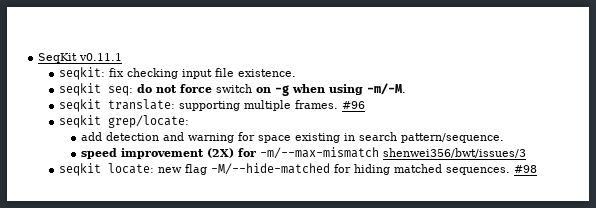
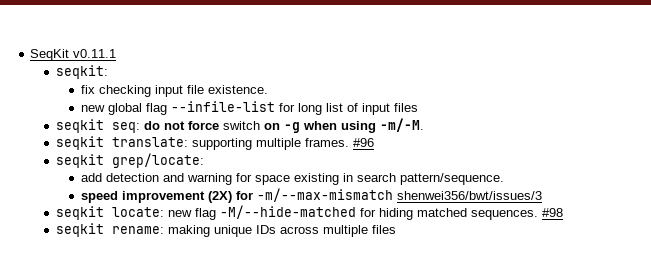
(106, 73) none -> (108, 72) //
(297, 73) none -> [80,101,418,115] // new global flag --infile-list for long list of input files
(538, 169) none -> [55,223,396,237] // seqkit rename: making unique IDs across multiple files

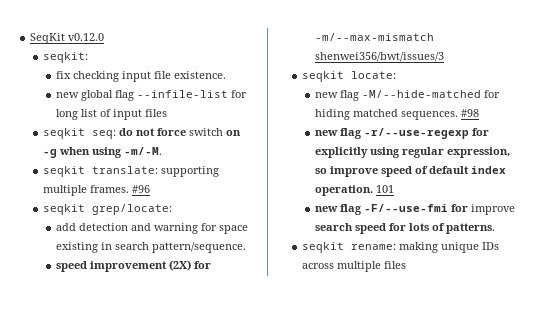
[73,49,117,58] v0.11.1 -> [68,33,105,41] v0.12.0
(164, 212) none -> (396, 75) //
(563, 212) none -> [314,128,489,139] [314,147,510,158] [314,166,506,177] [314,185,394,196] [314,204,515,215] [314,223,495,234] // new flag -r/--use-regexp for explicitly using regular expression, so improve speed of default index operation. 101 // new flag -F/--use-fmi for improve search speed for lots of patterns.

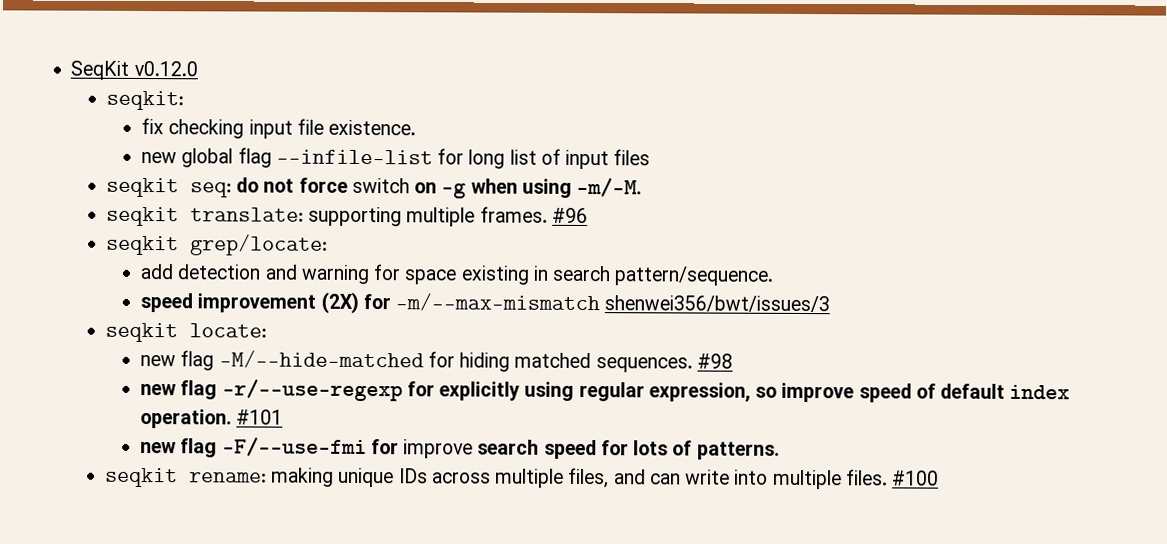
[375,185,394,193] 101 -> [236,409,284,425] #101
[383,261,406,269] files -> [568,467,940,490] files, and can write into multiple files. #100

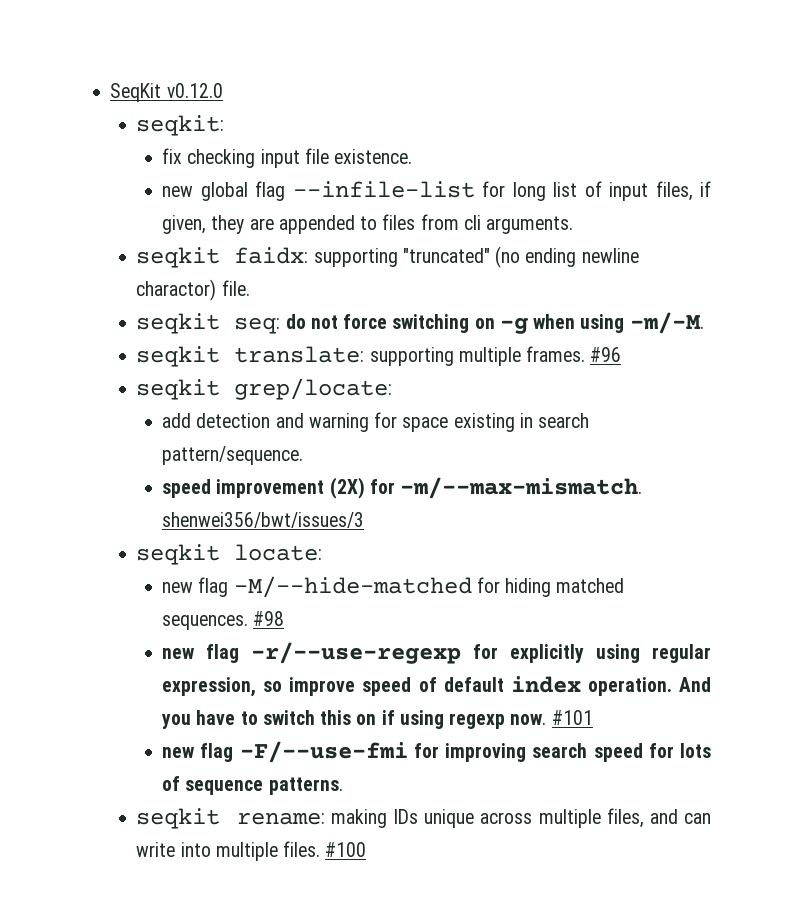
[613,149,651,166] files -> [655,181,711,201] [162,214,574,234] [136,246,639,268] [136,279,250,301] files, if given, they are appended to files from cli arguments. // seqkit faidx: supporting "truncated" (no ending newline charactor) file.
[351,177,410,194] switch -> [392,314,470,333] switching
[395,293,601,312] -m/--max-mismatch -> [400,477,643,499] -m/--max-mismatch.
(233, 418) none -> [679,677,712,692] [161,710,547,729] And you have to switch this on if using regexp now.
[403,439,474,459] improve -> [445,743,527,762] improving
(693, 448) none -> [185,780,264,795] sequence
[338,467,428,488] unique IDs -> [392,809,475,828] IDs unique

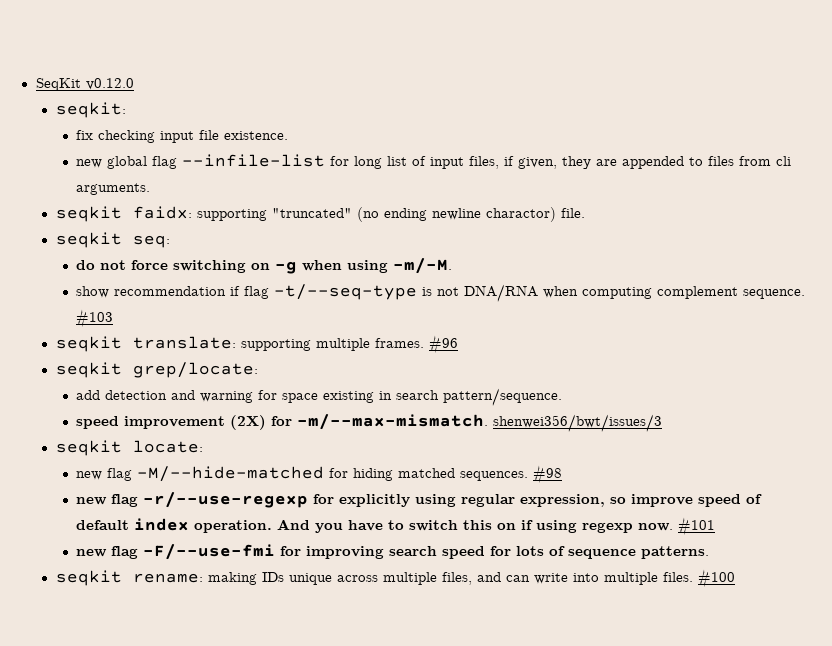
(281, 325) none -> (170, 241) //
(704, 323) none -> [76,284,806,302] [76,309,114,328] // show recommendation if flag -t/--seq-type is not DNA/RNA when computing complement sequence. #103

